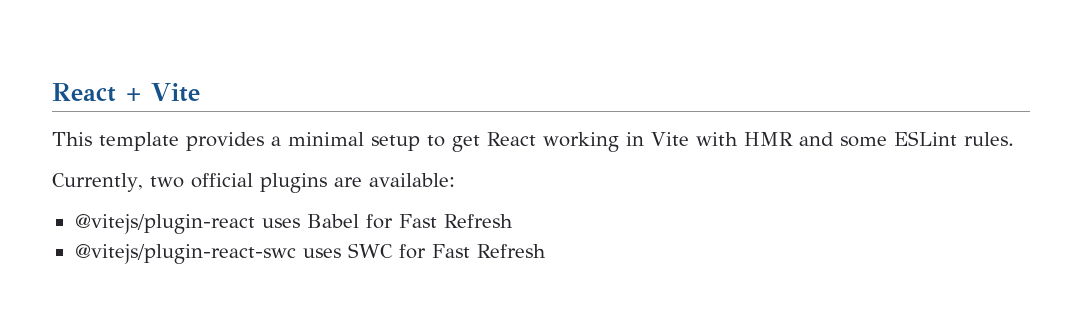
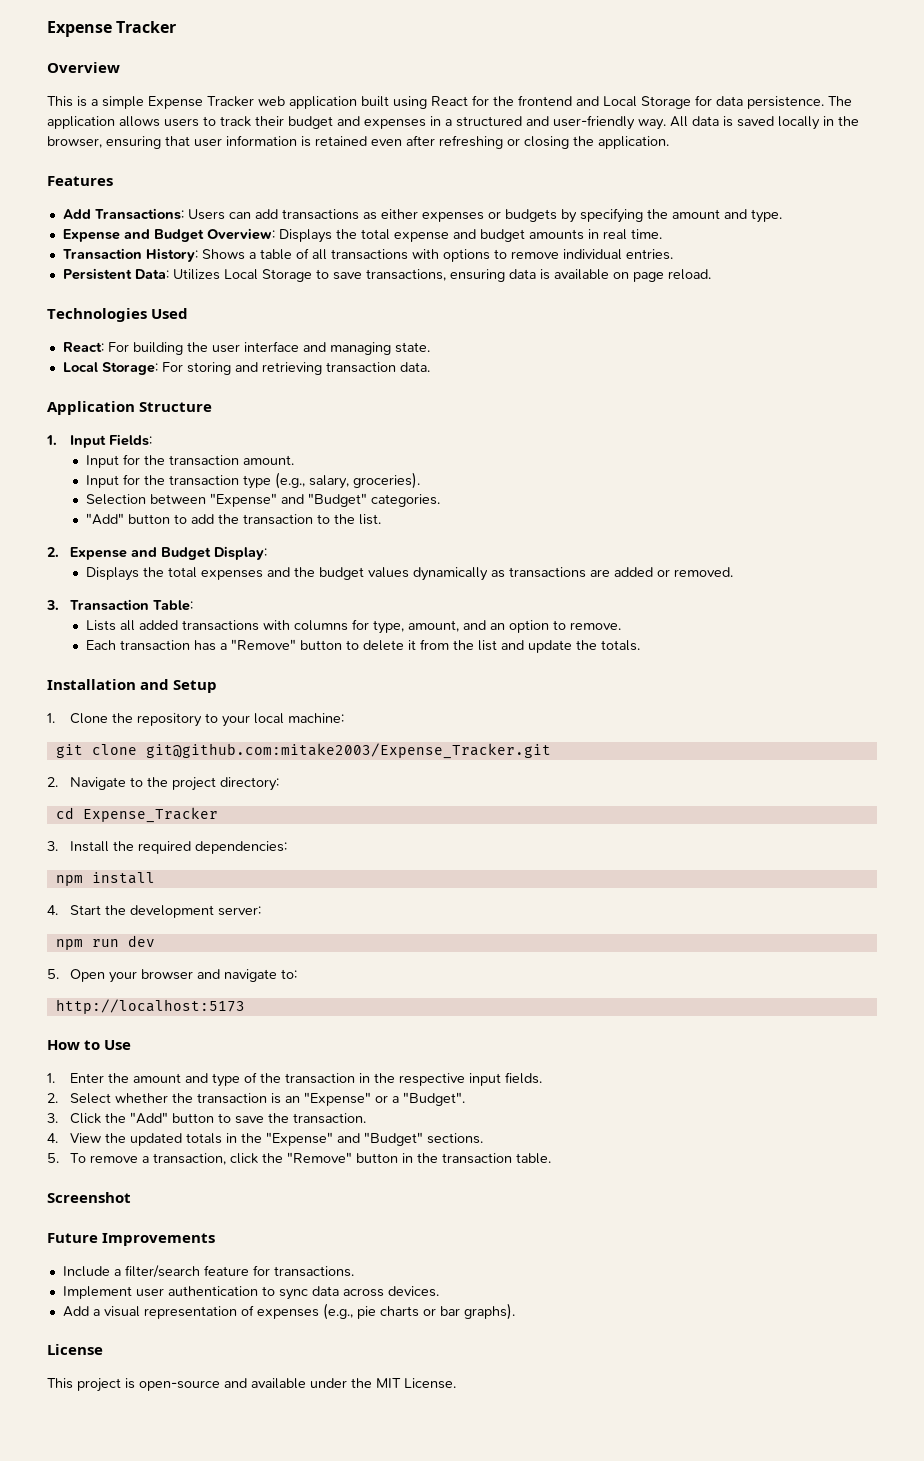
[52,83,200,102] [52,131,1014,152] [52,173,455,193] [74,214,513,234] [74,243,546,264] React + Vite // This template provides a minimal setup to get React working in Vite with HMR and some ESLint rules. // Currently, two official plugins are available: // @vitejs/plugin-react uses Babel for Fast Refresh // @vitejs/plugin-react-swc uses SWC for Fast Refresh -> [47,21,177,37] [47,62,120,73] [47,95,852,109] [47,115,859,130] [47,135,669,149] [47,176,113,186] [62,208,782,223] [62,228,662,243] [62,248,673,262] [62,268,711,282] [47,308,189,322] [62,341,430,355] [62,362,430,375] [47,401,213,415] [46,434,153,448] [85,454,294,468] [85,472,420,489] [85,493,440,507] [85,513,381,525] [47,546,268,560] [85,567,733,581] [46,599,194,611] [85,619,621,634] [85,639,640,653] [47,679,218,693] [47,713,345,727] [55,743,551,759] [47,777,280,791] [55,807,218,823] [47,841,288,854] [55,872,155,886] [47,905,262,918] [55,935,155,950] [47,969,298,983] [55,999,245,1014] [47,1040,132,1050] [47,1072,543,1087] [47,1092,466,1106] [47,1112,367,1124] [47,1132,484,1146] [47,1152,552,1165] [47,1192,131,1203] [47,1233,216,1246] [62,1265,354,1278] [62,1286,439,1300] [62,1303,515,1320] [47,1344,103,1355] [47,1378,456,1392] Expense Tracker // Overview // This is a simple Expense Tracker web application built using React for the frontend and Local Storage for data persistence. The application allows users to track their budget and expenses in a structured and user-friendly way. All data is saved locally in the browser, ensuring that user information is retained even after refreshing or closing the application. // Features // Add Transactions: Users can add transactions as either expenses or budgets by specifying the amount and type. // Expense and Budget Overview: Displays the total expense and budget amounts in real time. // Transaction History: Shows a table of all transactions with options to remove individual entries. // Persistent Data: Utilizes Local Storage to save transactions, ensuring data is available on page reload. // Technologies Used // React: For building the user interface and managing state. // Local Storage: For storing and retrieving transaction data. // Application Structure // 1. Input Fields: // Input for the transaction amount. // Input for the transaction type (e.g., salary, groceries). // Selection between "Expense" and "Budget" categories. // "Add" button to add the transaction to the list. // 2. Expense and Budget Display: // Displays the total expenses and the budget values dynamically as transactions are added or removed. // 3. Transaction Table: // Lists all added transactions with columns for type, amount, and an option to remove. // Each transaction has a "Remove" button to delete it from the list and update the totals. // Installation and Setup // 1. Clone the repository to your local machine: // git clone git@github.com:mitake2003/Expense_Tracker.git // 2. Navigate to the project directory: // cd Expense_Tracker // 3. Install the required dependencies: // npm install // 4. Start the development server: // npm run dev // 5. Open your browser and navigate to: // http://localhost:5173 // How to Use // 1. Enter the amount and type of the transaction in the respective input fields. // 2. Select whether the transaction is an "Expense" or a "Budget". // 3. Click the "Add" button to save the transaction. // 4. View the updated totals in the "Expense" and "Budget" sections. // 5. To remove a transaction, click the "Remove" button in the transaction table. // Screenshot // Future Improvements // Include a filter/search feature for transactions. // Implement user authentication to sync data across devices. // Add a visual representation of expenses (e.g., pie charts or bar graphs). // License // This project is open-source and available under the MIT License.

